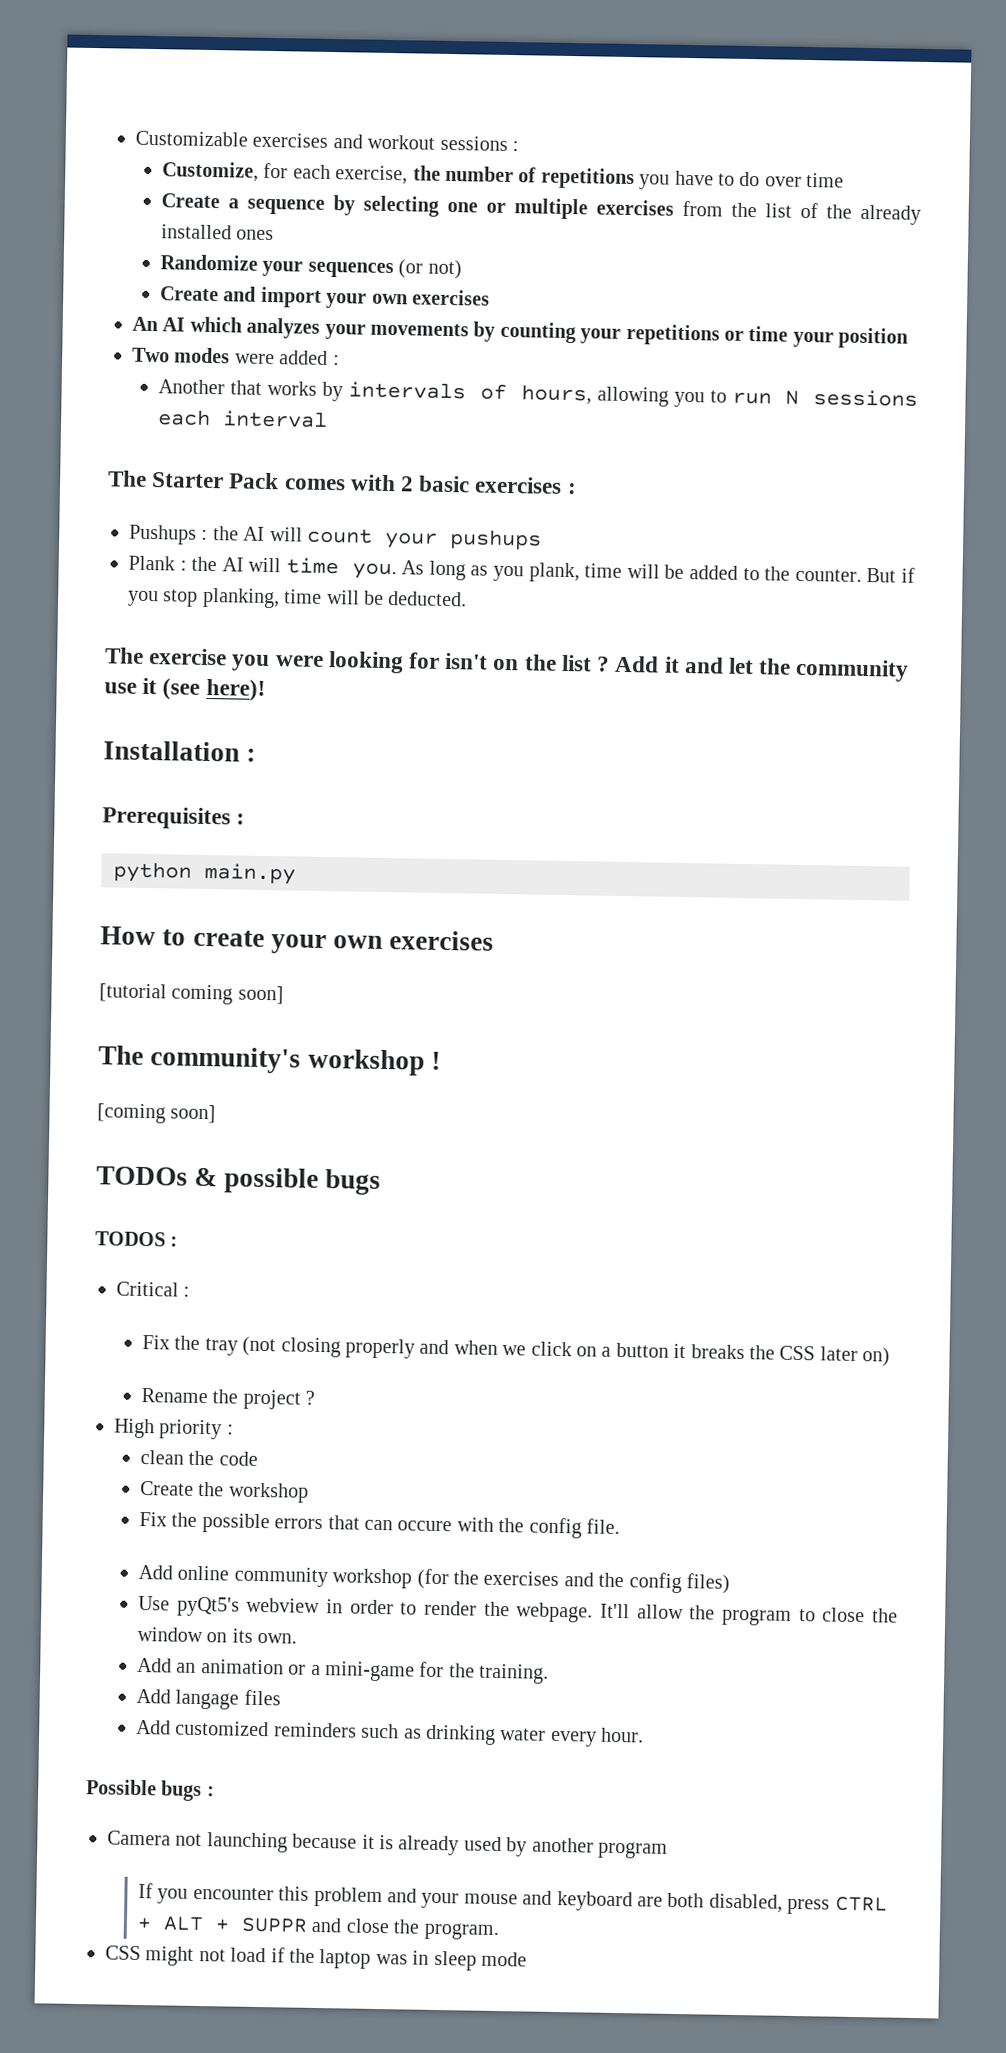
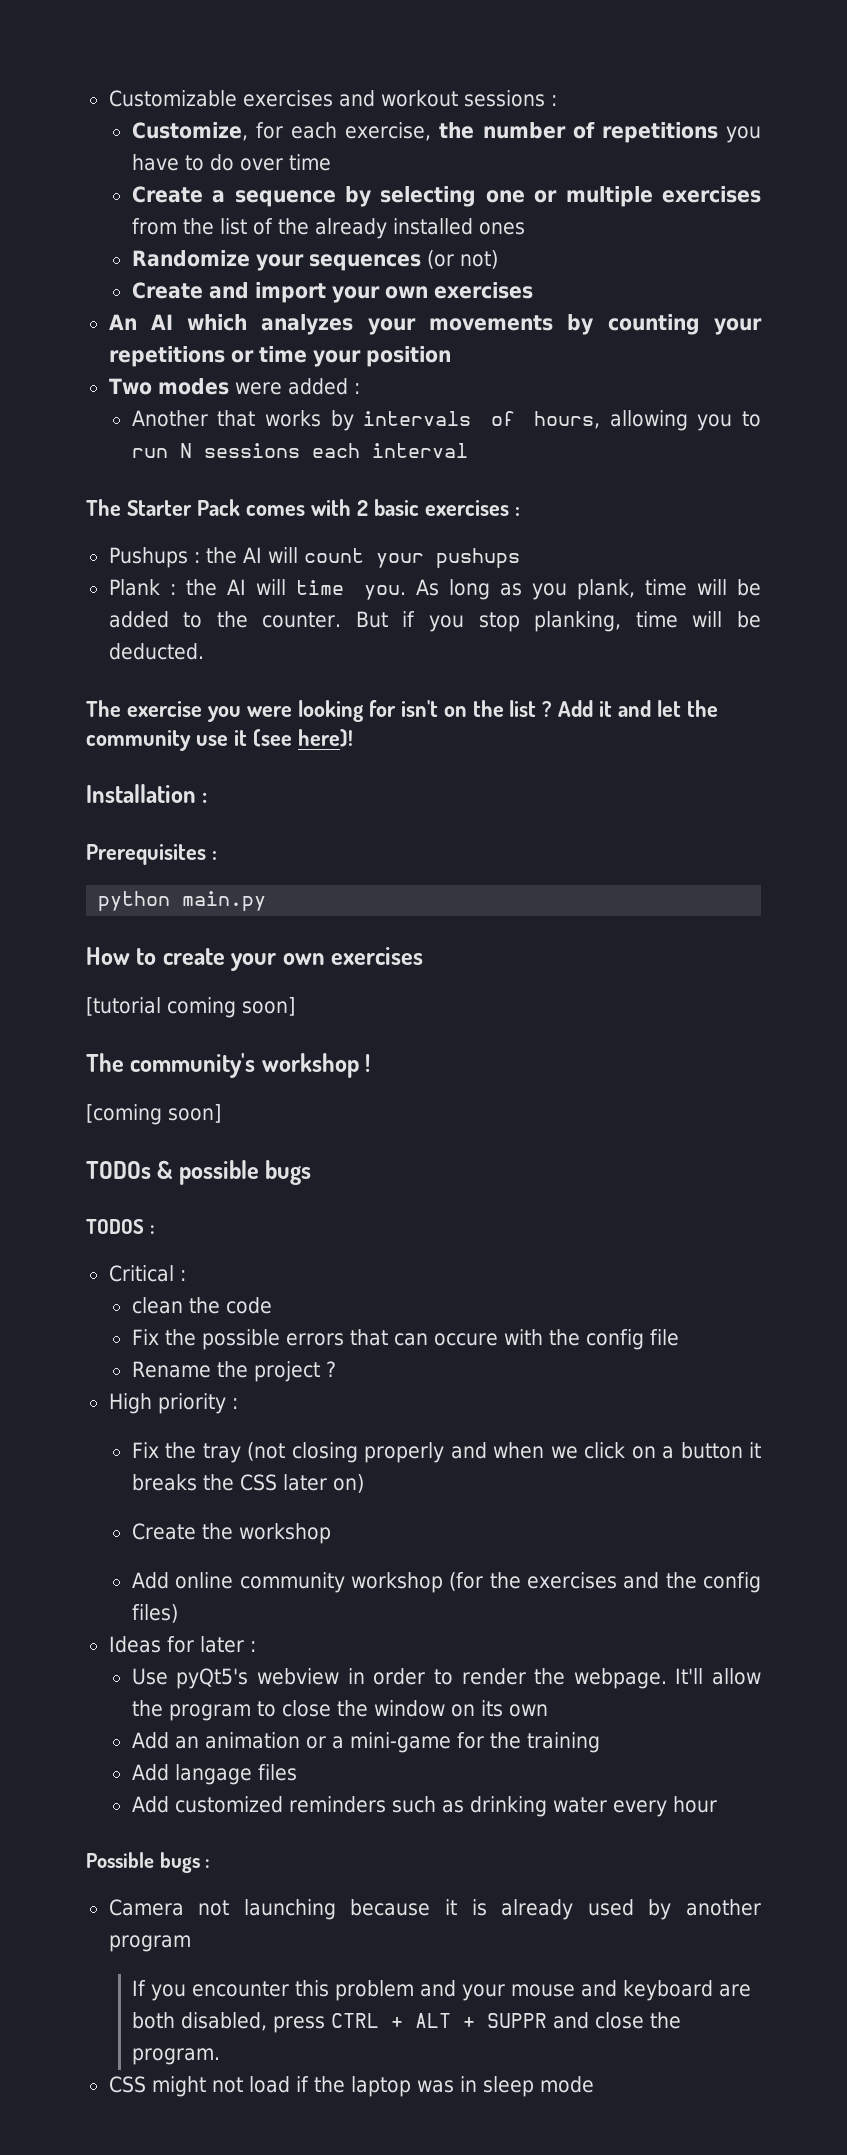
(191, 1291) none -> [131,1297,272,1314] [131,1329,679,1350] [131,1361,336,1382] [108,1393,238,1414] // clean the code // Fix the possible errors that can occure with the config file // Rename the project ? // High priority :
[141,1388,316,1410] [114,1418,234,1440] [140,1449,258,1466] [140,1480,309,1503] [139,1511,621,1539] Rename the project ? // High priority : // clean the code // Create the workshop // Fix the possible errors that can occure with the config file. -> [131,1523,331,1544] Create the workshop
(731, 1583) none -> [108,1636,256,1653] // Ideas for later :
[257,1632,298,1644] own. -> [508,1704,548,1717] own
[479,1663,550,1684] training. -> [526,1732,600,1753] training
[601,1727,645,1743] hour. -> [672,1796,717,1813] hour

